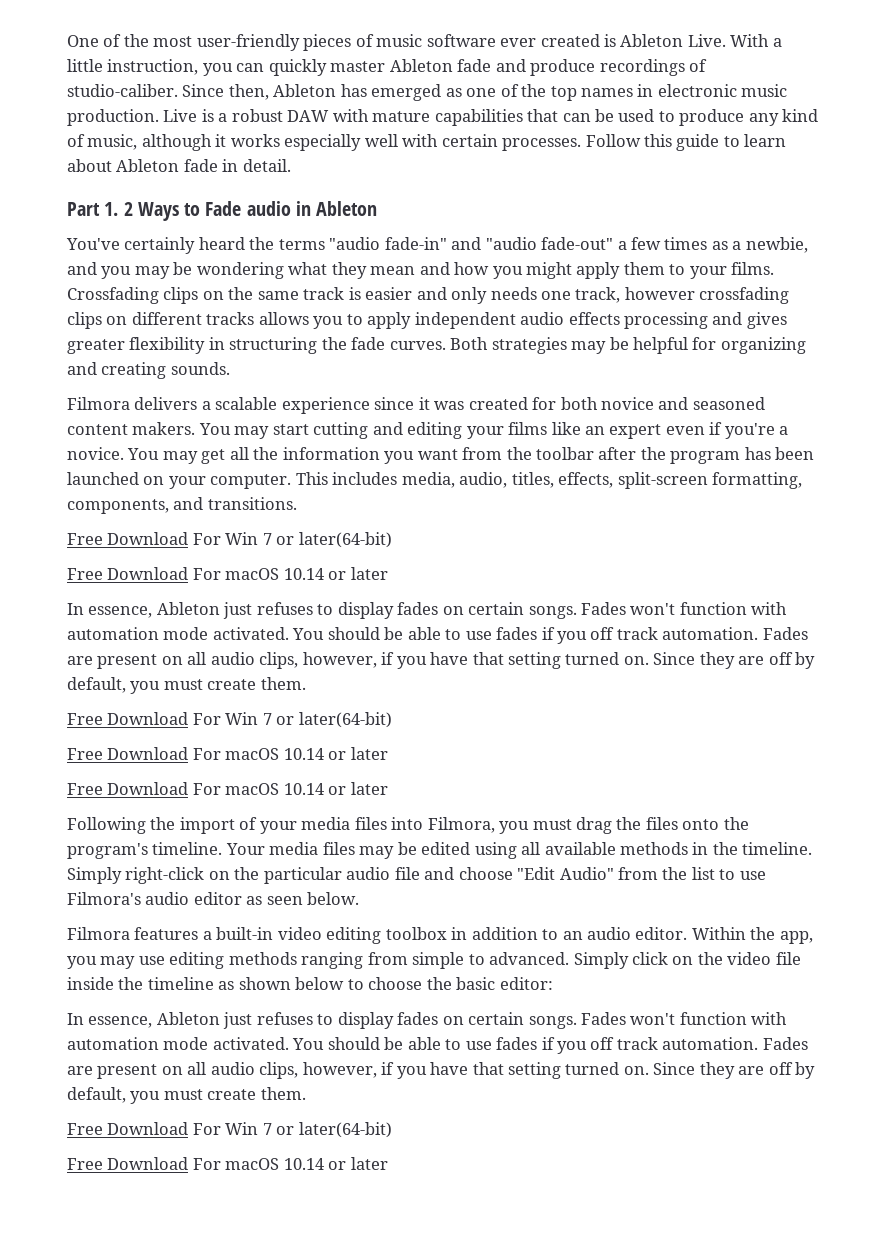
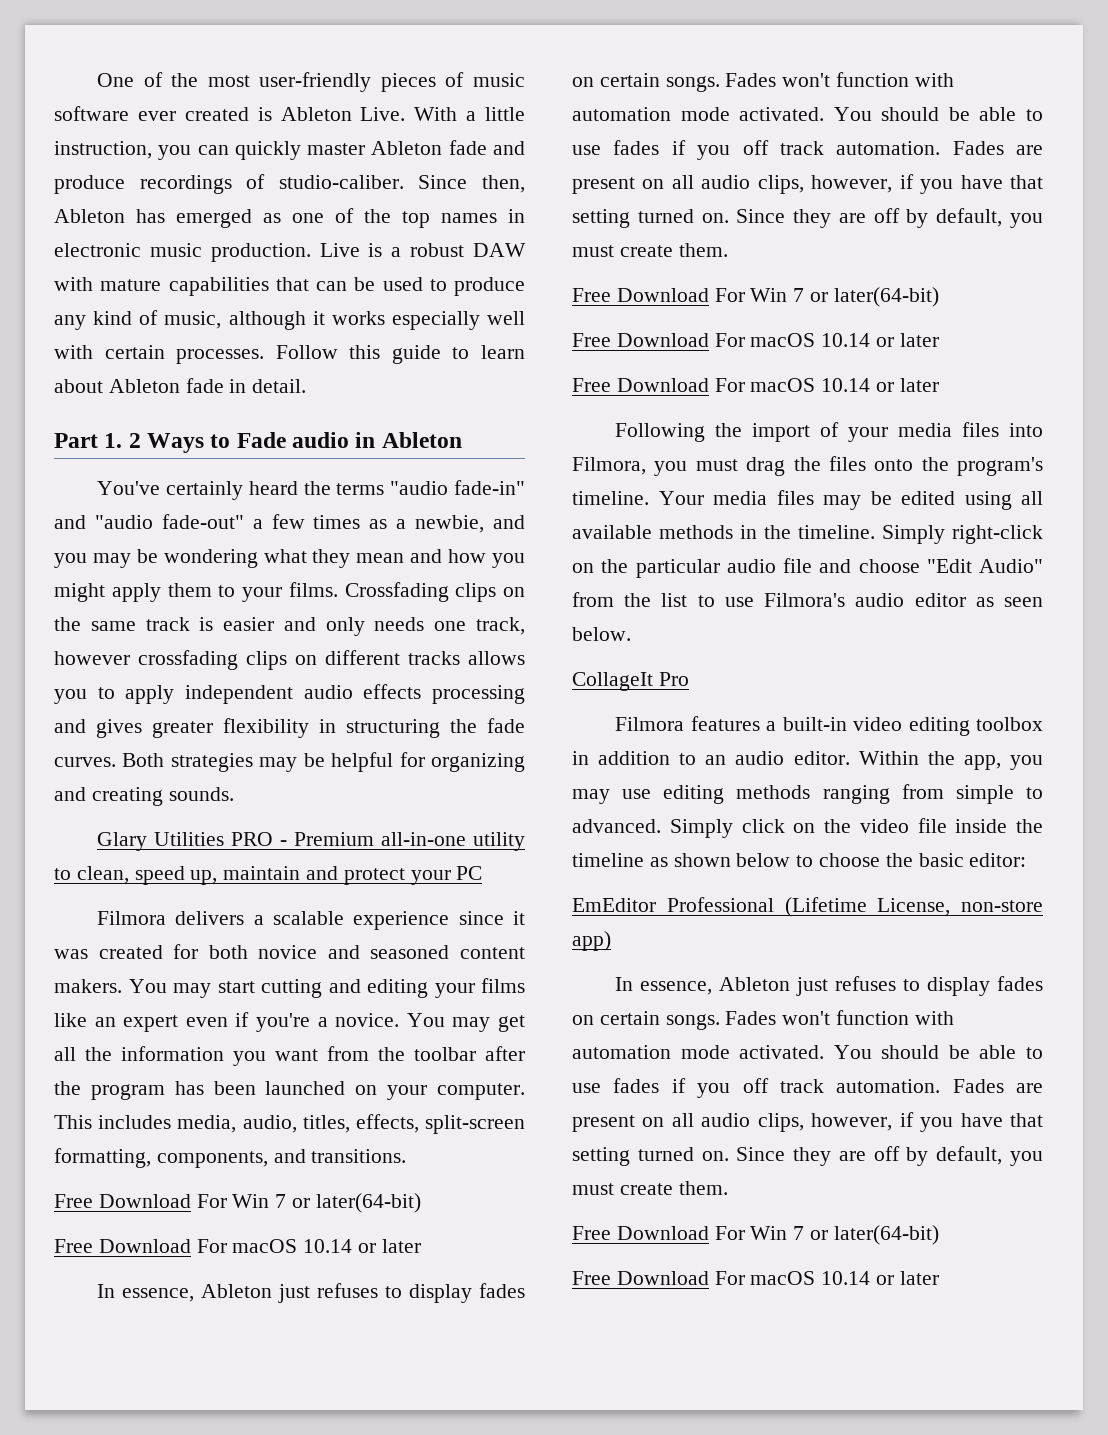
(230, 368) none -> [97,832,525,851] [54,866,483,885] // Glary Utilities PRO - Premium all-in-one utility to clean, speed up, maintain and protect your PC
(360, 898) none -> [572,672,689,691] // CollageIt Pro
(553, 983) none -> [572,897,1043,917] [572,931,611,951] // EmEditor Professional (Lifetime License, non-store app)

